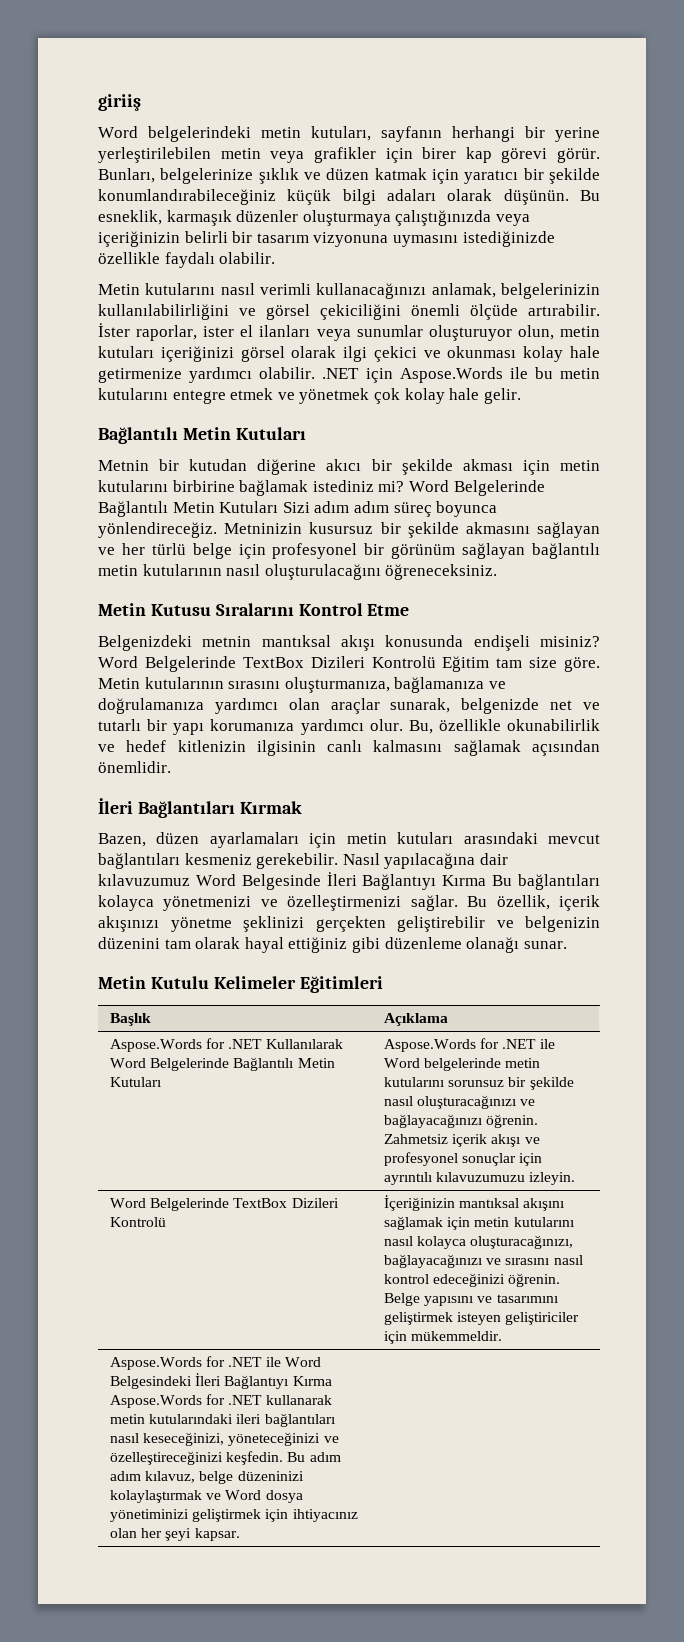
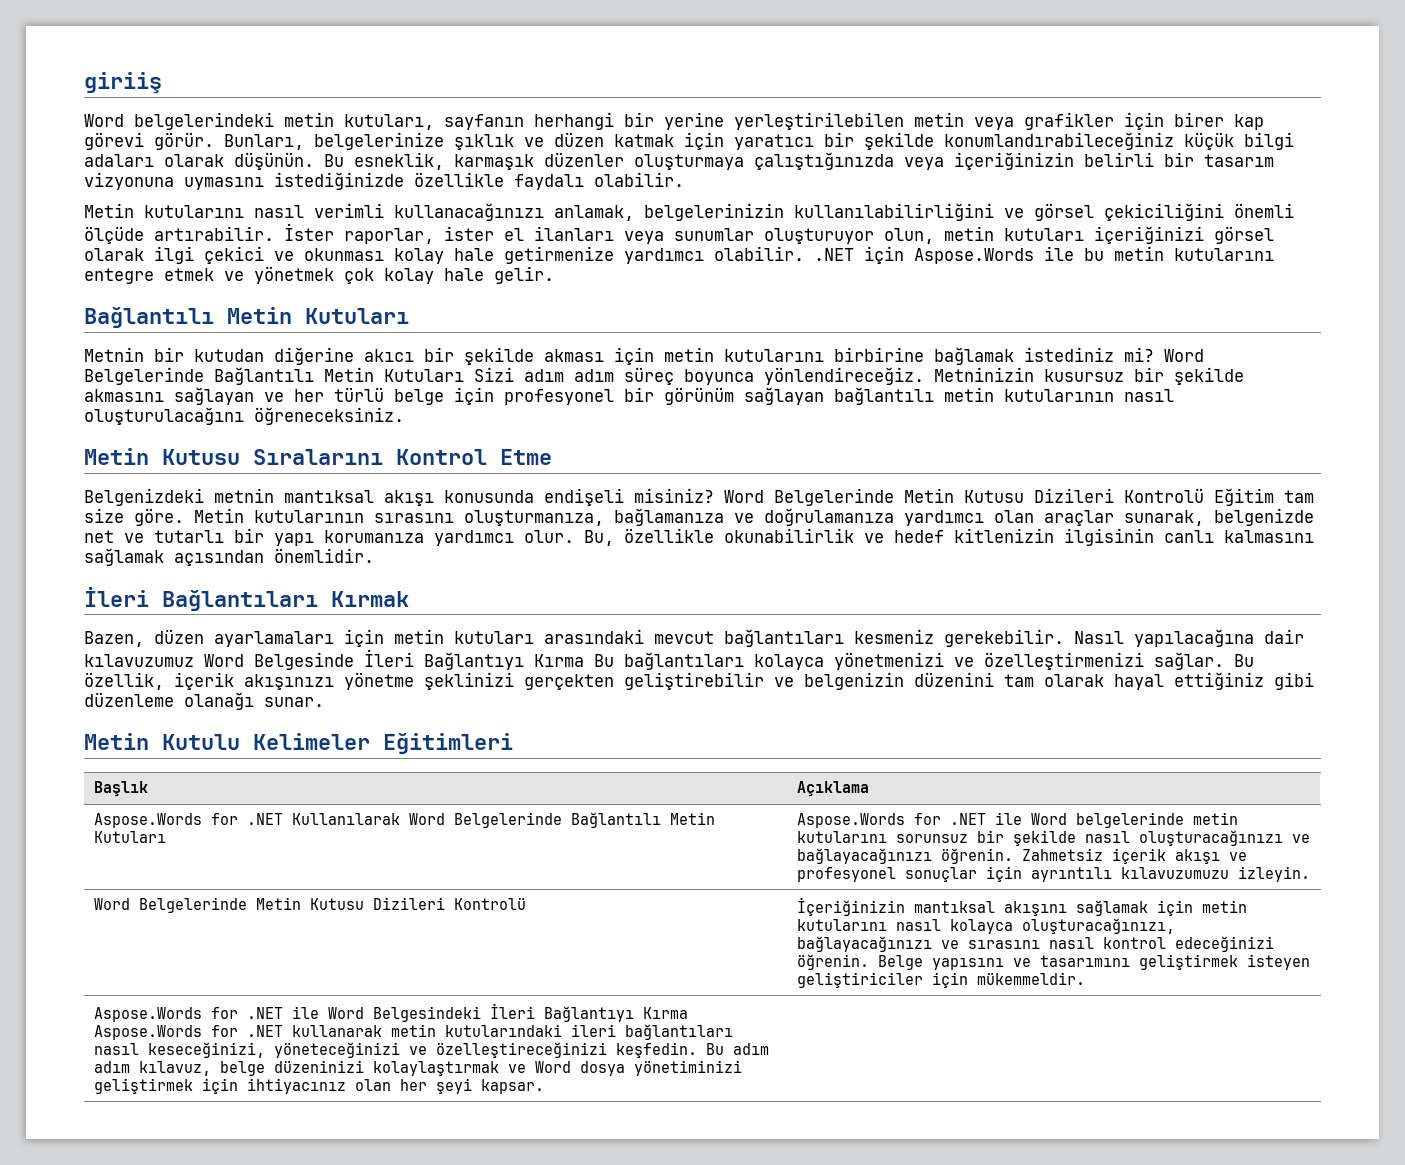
[242,657,304,668] TextBox -> [904,488,1024,503] Metin Kutusu
[233,1198,288,1208] TextBox -> [256,897,365,910] Metin Kutusu

